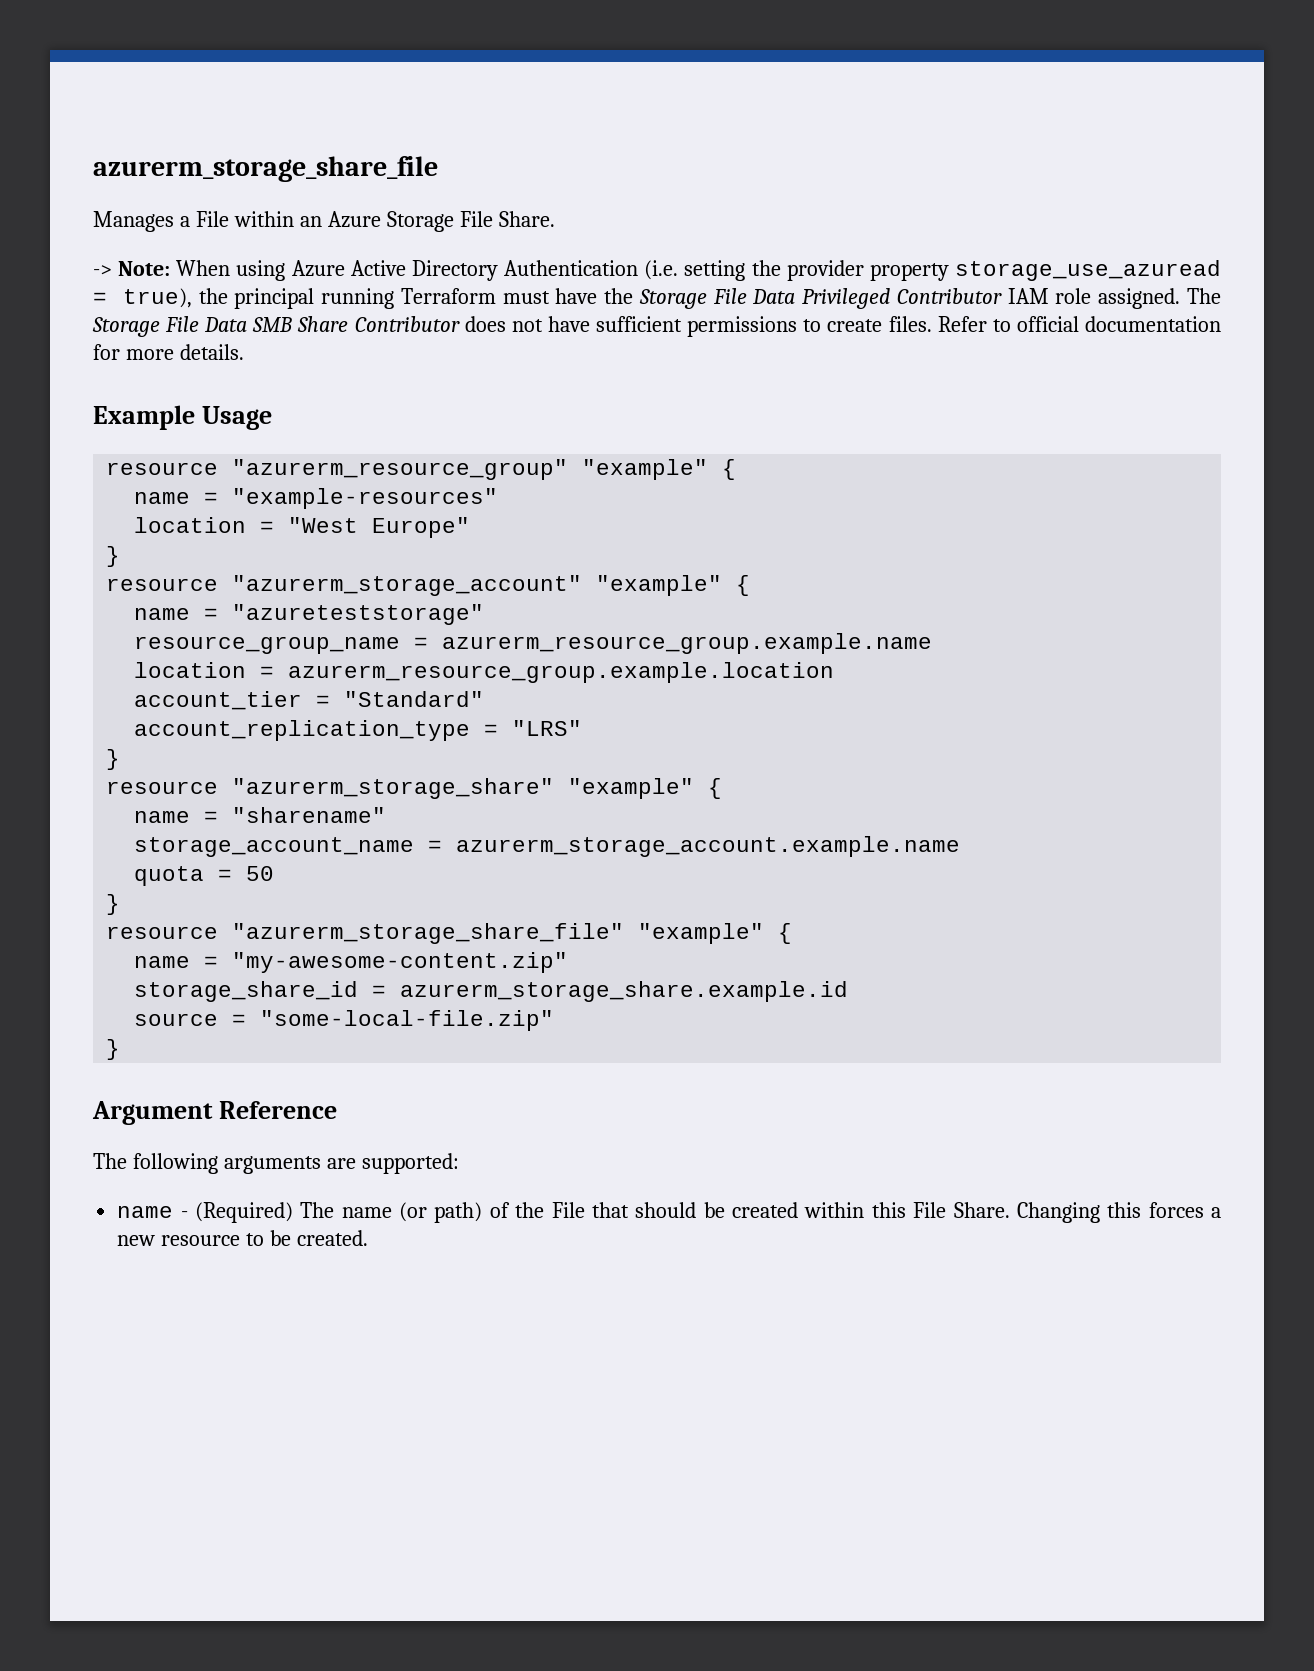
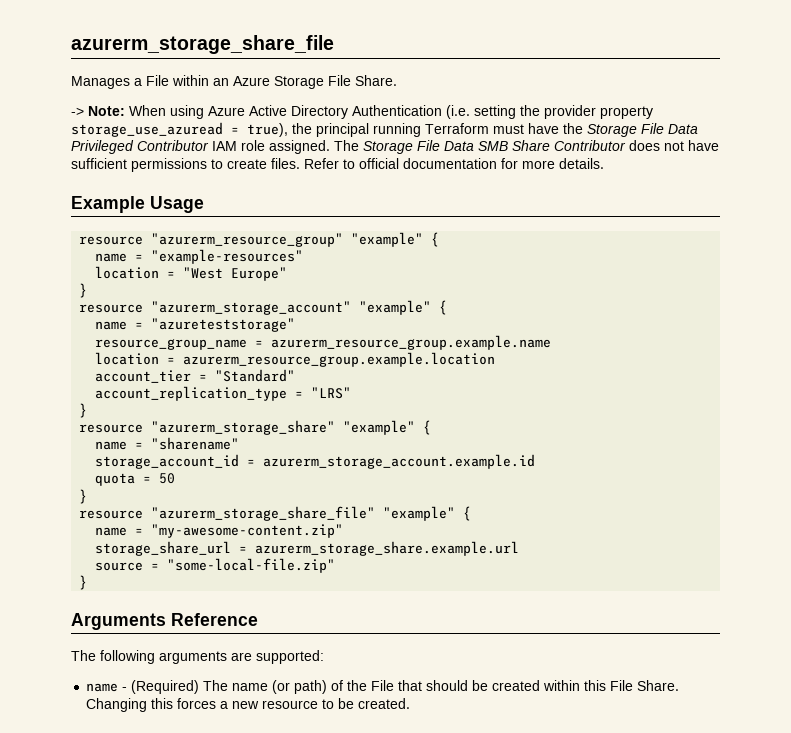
[134,836,961,857] storage_account_name = azurerm_storage_account.example.name -> [95,454,536,469] storage_account_id = azurerm_storage_account.example.id
[134,981,849,1002] storage_share_id = azurerm_storage_share.example.id -> [95,541,520,556] storage_share_url = azurerm_storage_share.example.url
[92,1101,213,1125] Argument -> [71,613,166,630] Arguments

